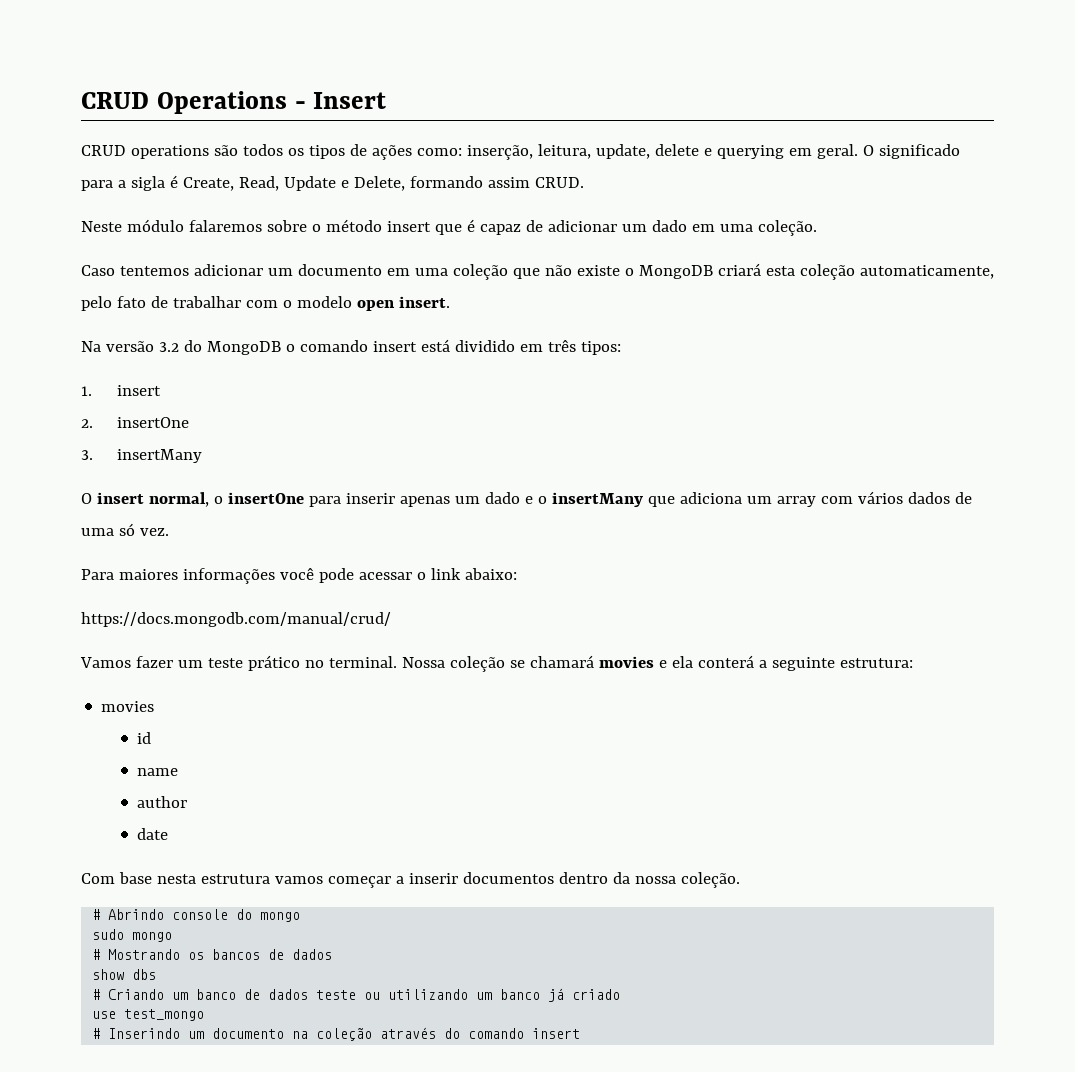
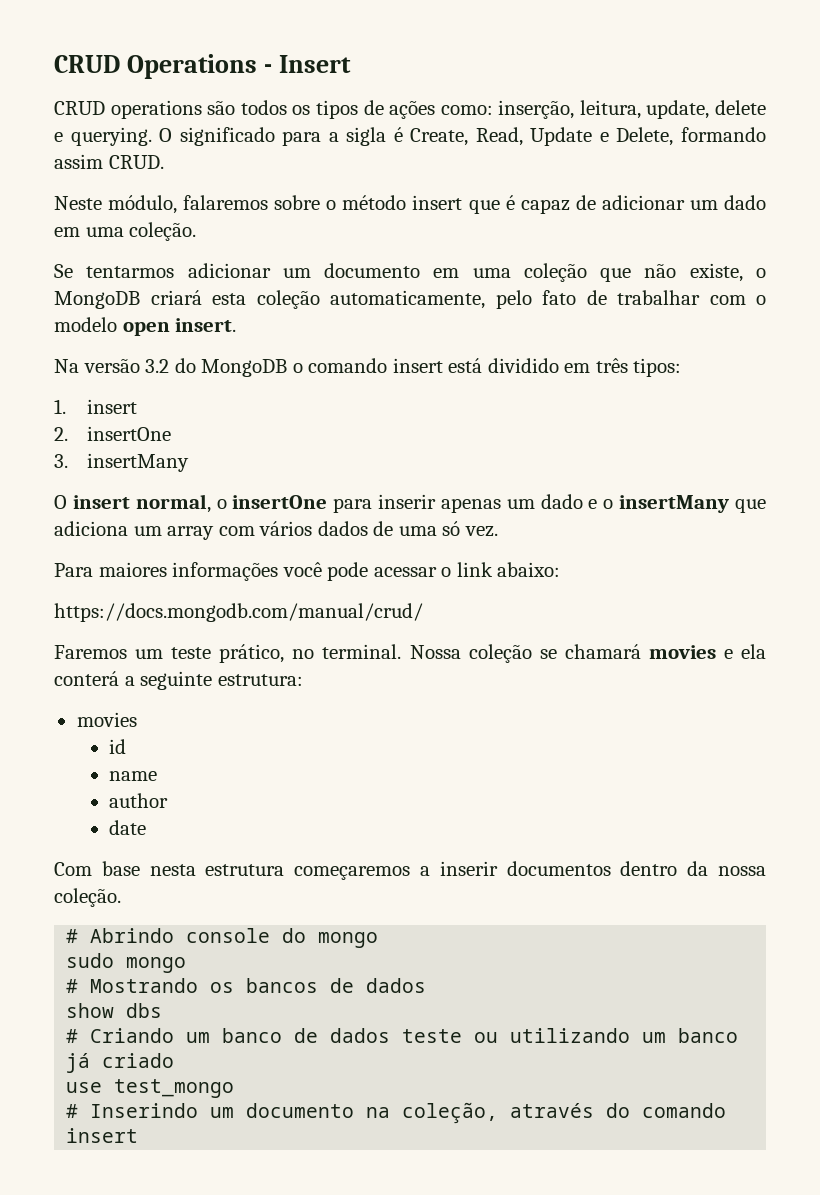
[716,144,858,159] querying em geral. -> [70,127,152,146] querying.
[126,219,184,232] módulo -> [108,195,178,214] módulo,
[81,265,189,276] Caso tentemos -> [54,264,175,278] Se tentarmos
[576,265,620,276] existe -> [689,263,743,282] existe,
[80,656,173,668] Vamos fazer -> [54,645,127,659] Faremos
[247,655,300,671] prático -> [219,644,285,663] prático,
[274,876,391,888] vamos começar -> [294,866,411,880] começaremos
[316,1028,373,1041] coleção -> [402,1102,499,1124] coleção,

